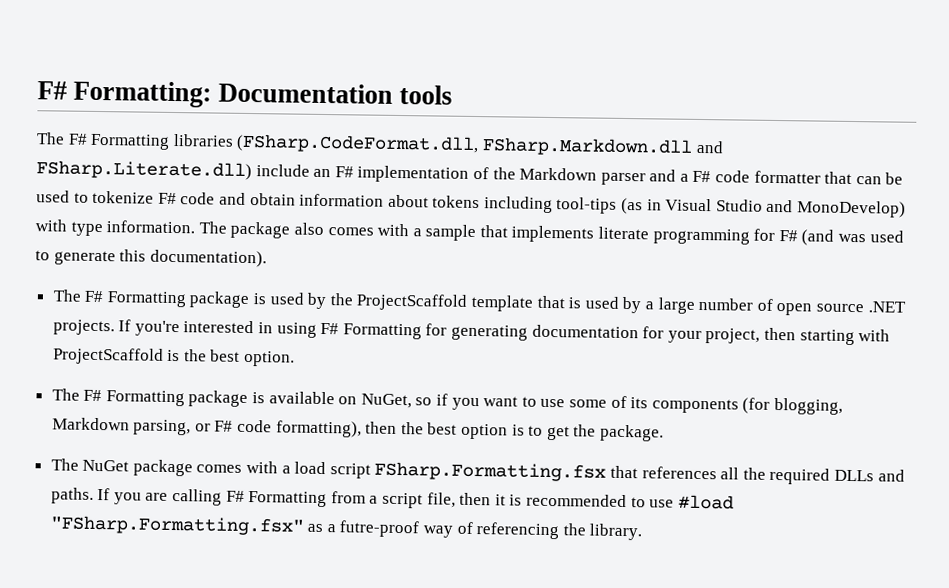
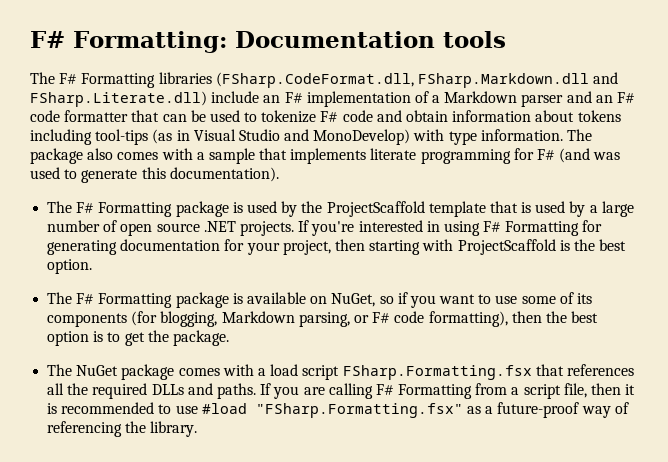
[492,167,516,180] the -> [432,95,441,103] a
[679,173,689,182] a -> [595,95,613,103] an
[339,520,420,538] futre-proof -> [497,402,580,418] future-proof

